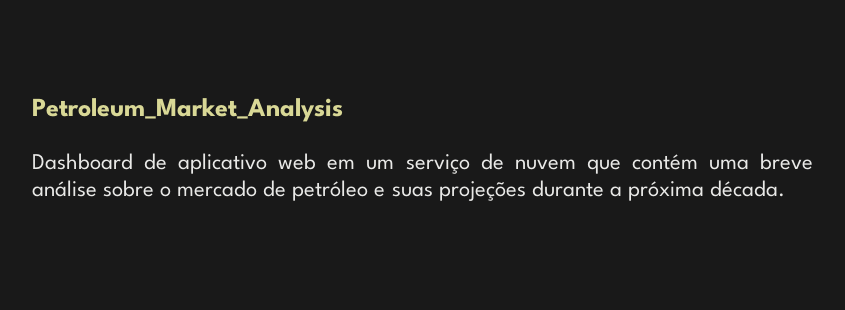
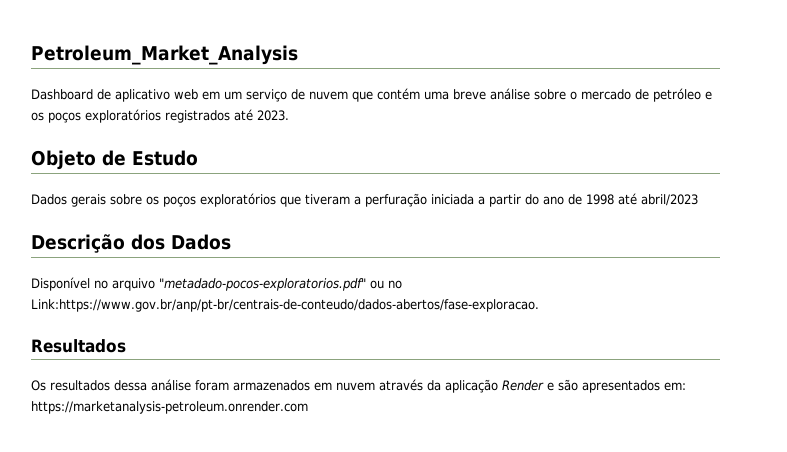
[391,180,785,201] suas projeções durante a próxima década. -> [31,109,289,123] [31,150,198,170] [31,193,698,207] [31,234,231,253] [31,277,402,291] [31,299,539,312] [31,339,126,353] [31,379,686,393] [31,401,308,414] os poços exploratórios registrados até 2023. // Objeto de Estudo // Dados gerais sobre os poços exploratórios que tiveram a perfuração iniciada a partir do ano de 1998 até abril/2023 // Descrição dos Dados // Disponível no arquivo "metadado-pocos-exploratorios.pdf" ou no Link:https://www.gov.br/anp/pt-br/centrais-de-conteudo/dados-abertos/fase-exploracao. // Resultados // Os resultados dessa análise foram armazenados em nuvem através da aplicação Render e são apresentados em: https://marketanalysis-petroleum.onrender.com

